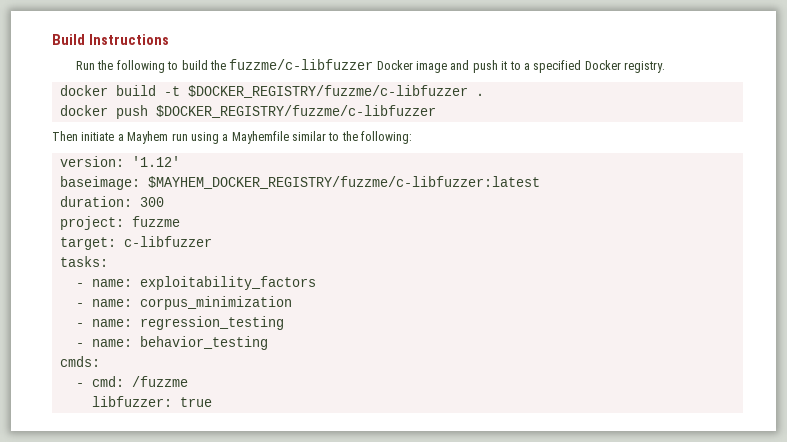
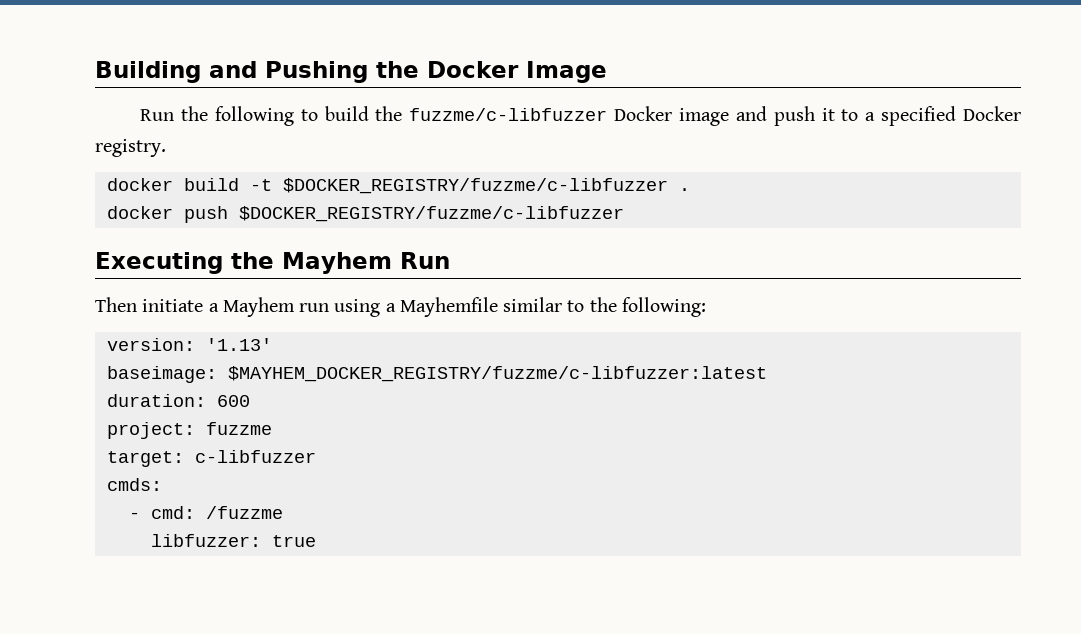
[52,34,169,45] Build Instructions -> [95,61,607,83] Building and Pushing the Docker Image
(436, 111) none -> [95,252,450,274] // Executing the Mayhem Run
[131,156,180,167] '1.12' -> [205,338,272,351] '1.13'
[139,197,164,207] 300 -> [216,395,250,407] 600
[59,256,108,267] [75,276,316,290] [75,296,292,310] [75,316,284,330] [75,336,268,350] // tasks: // - name: exploitability_factors // - name: corpus_minimization // - name: regression_testing // - name: behavior_testing -> (316, 456) none

